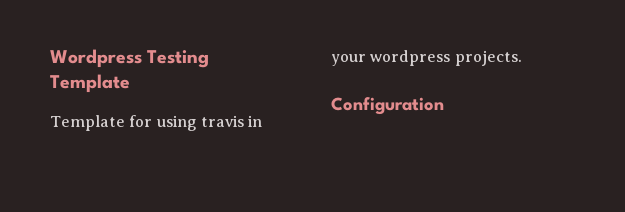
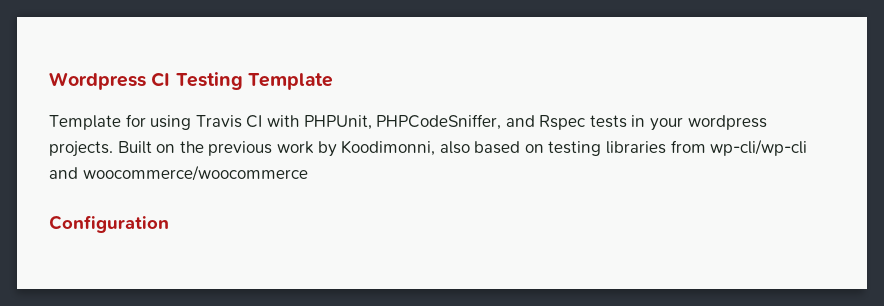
(142, 58) none -> [151,72,171,87] CI
[200,115,263,127] [331,50,522,66] travis in your wordpress projects. -> [195,114,767,131] [49,139,808,157] [49,165,308,181] Travis CI with PHPUnit, PHPCodeSniffer, and Rspec tests in your wordpress projects. Built on the previous work by Koodimonni, also based on testing libraries from wp-cli/wp-cli and woocommerce/woocommerce

